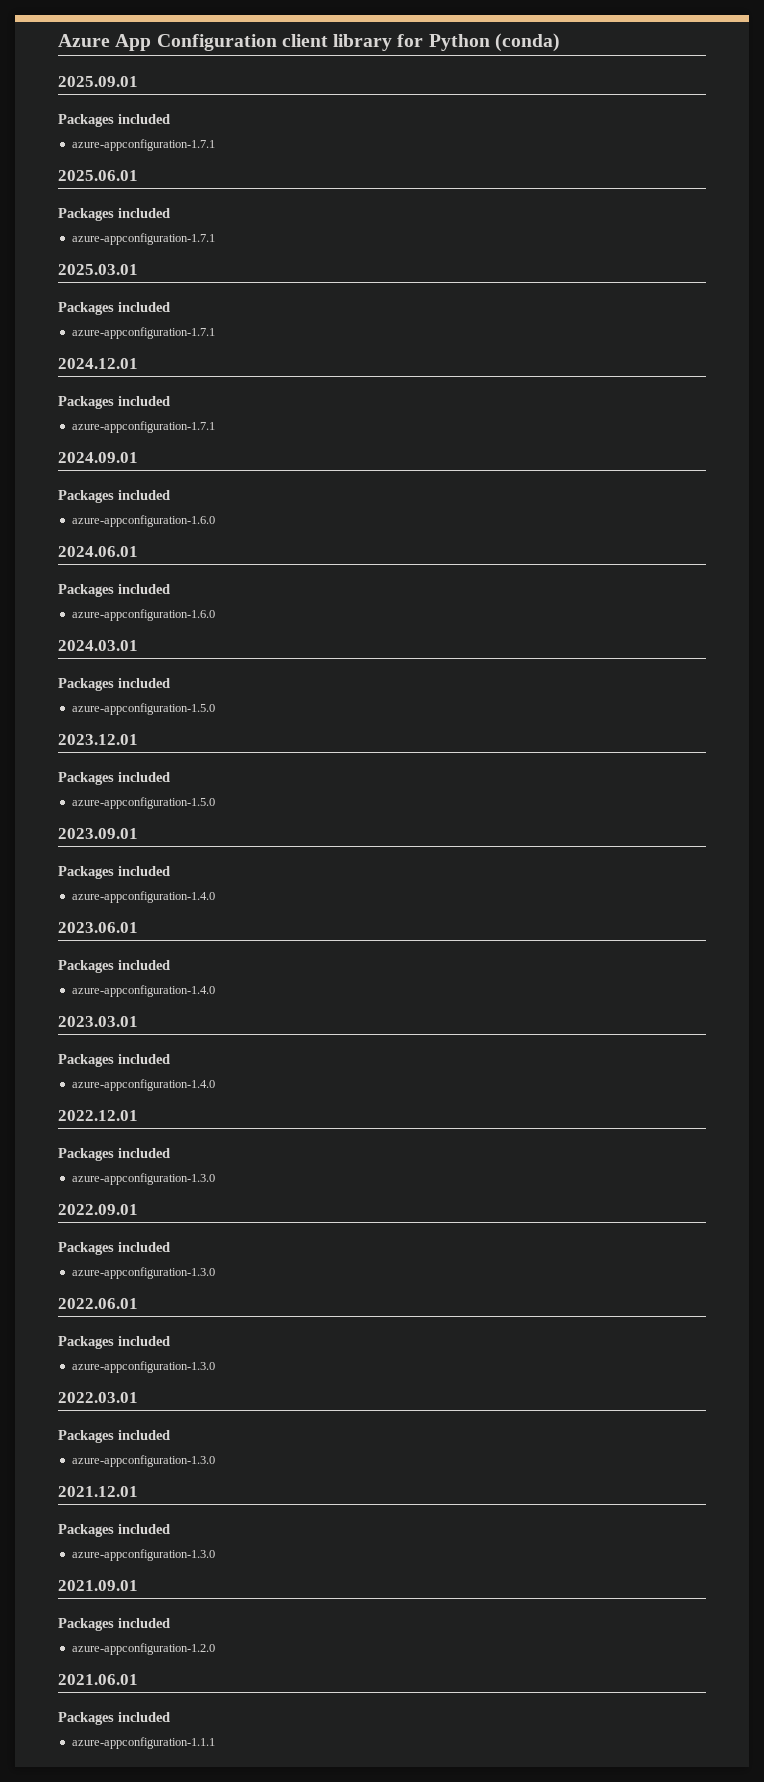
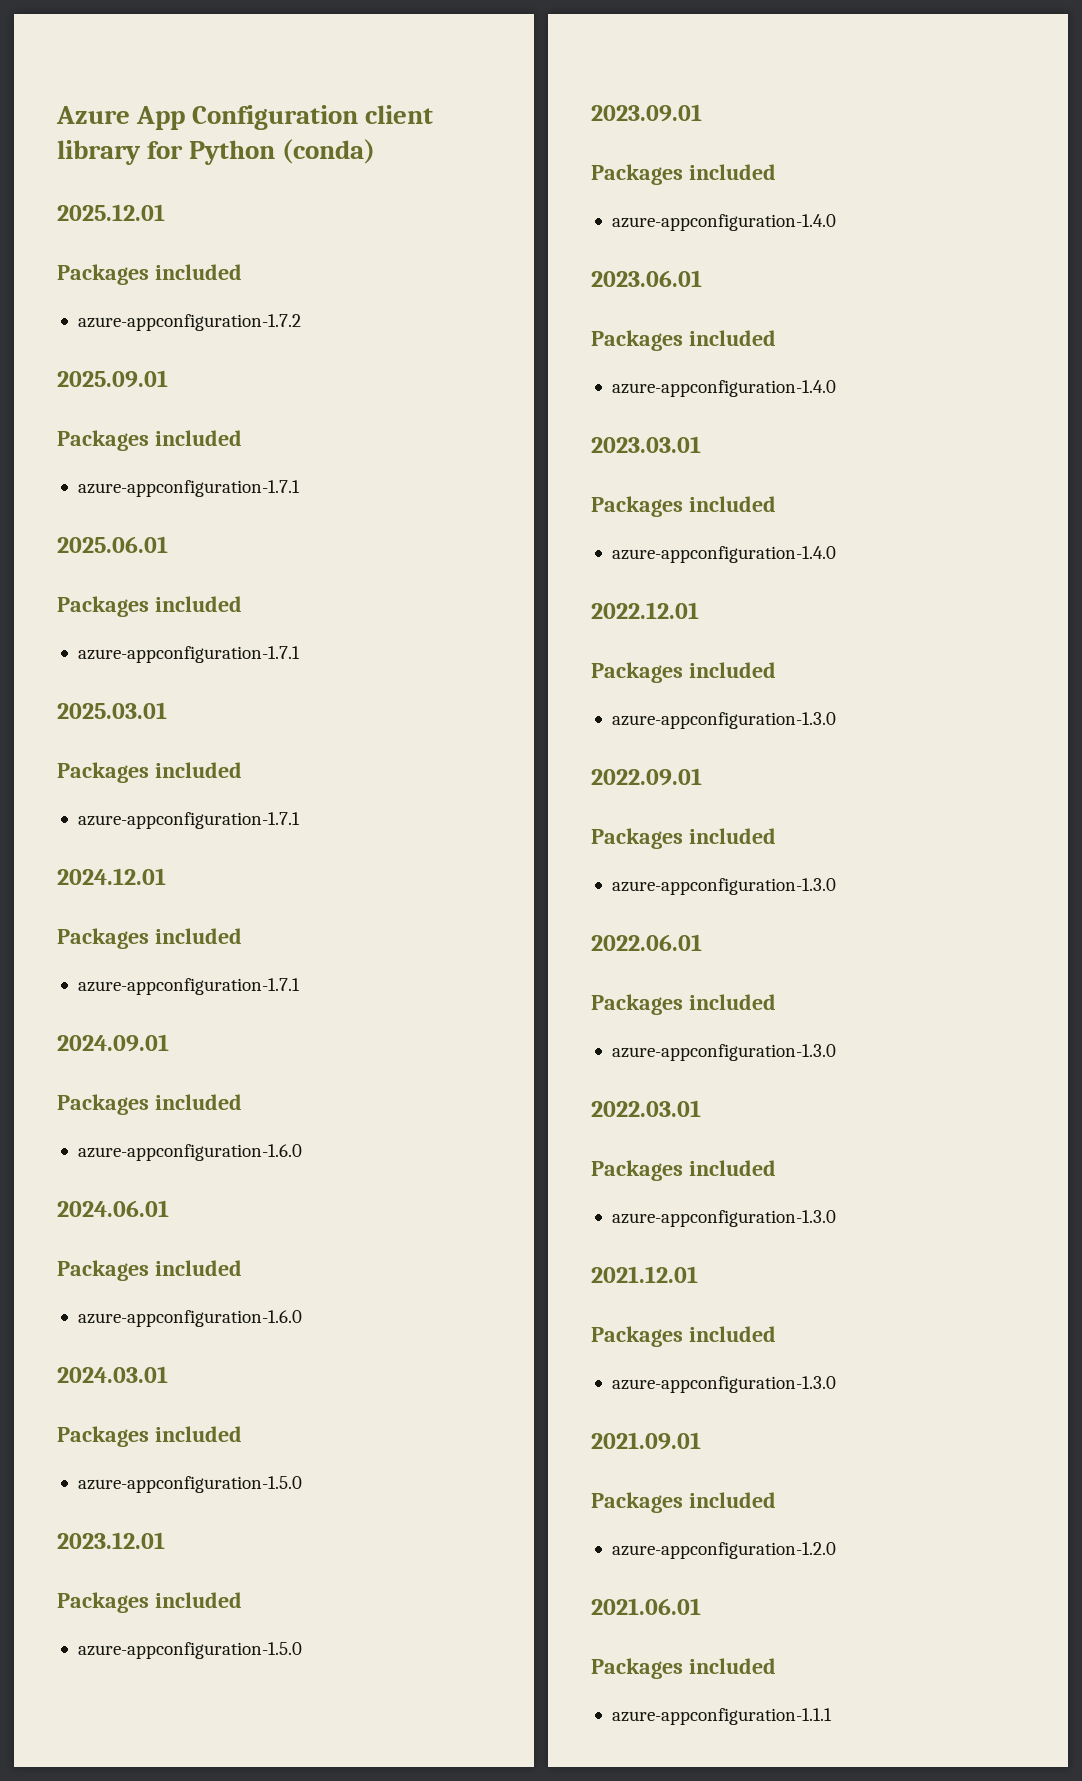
(560, 42) none -> [57,204,165,221] [57,264,242,285] [77,314,301,331] // 2025.12.01 // Packages included // azure-appconfiguration-1.7.2

